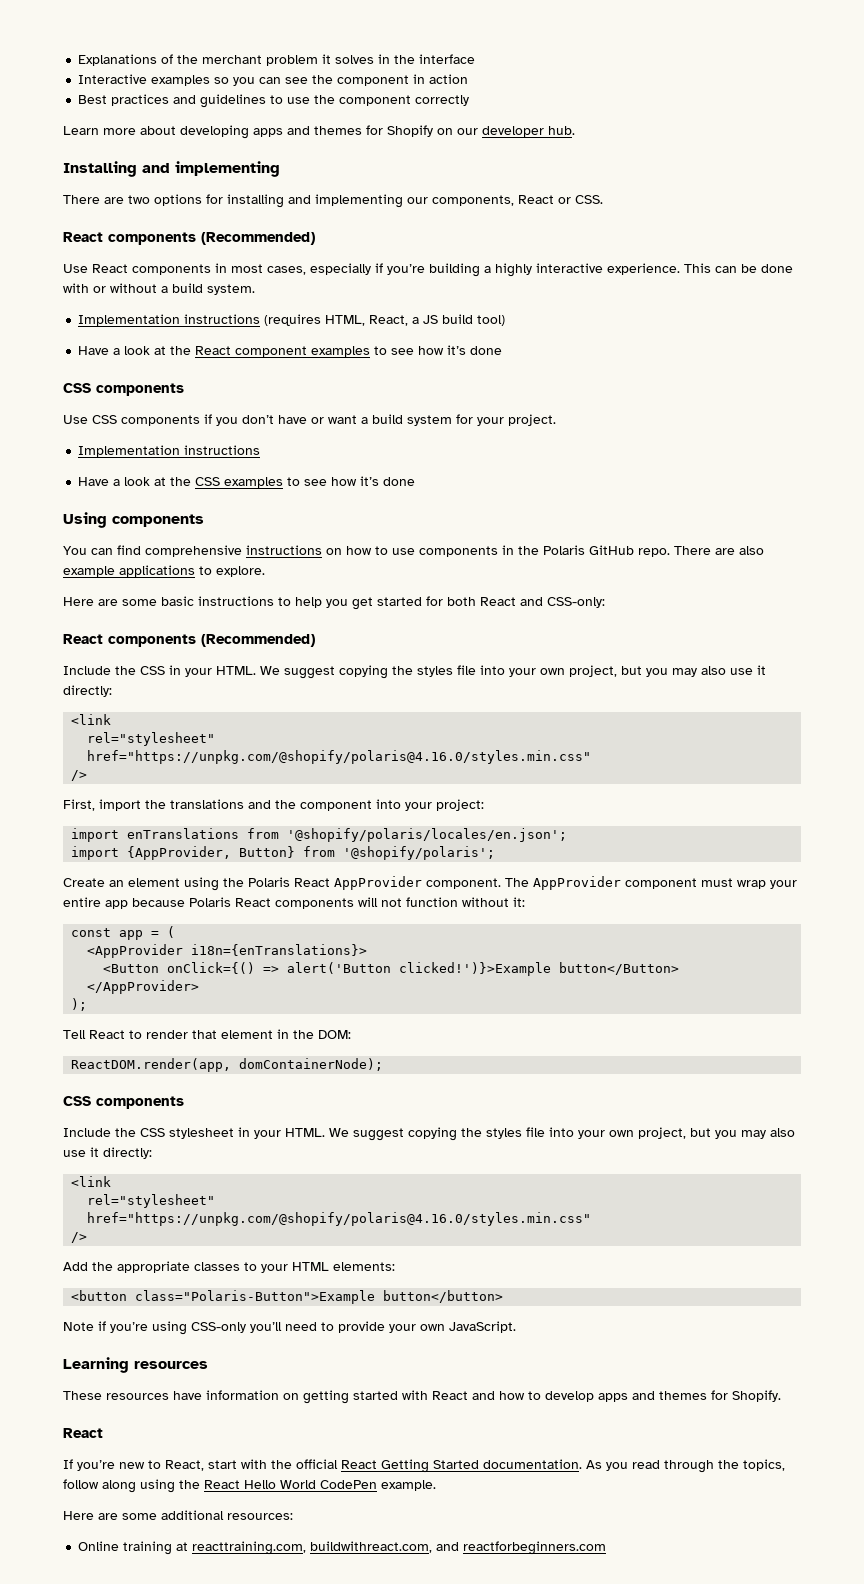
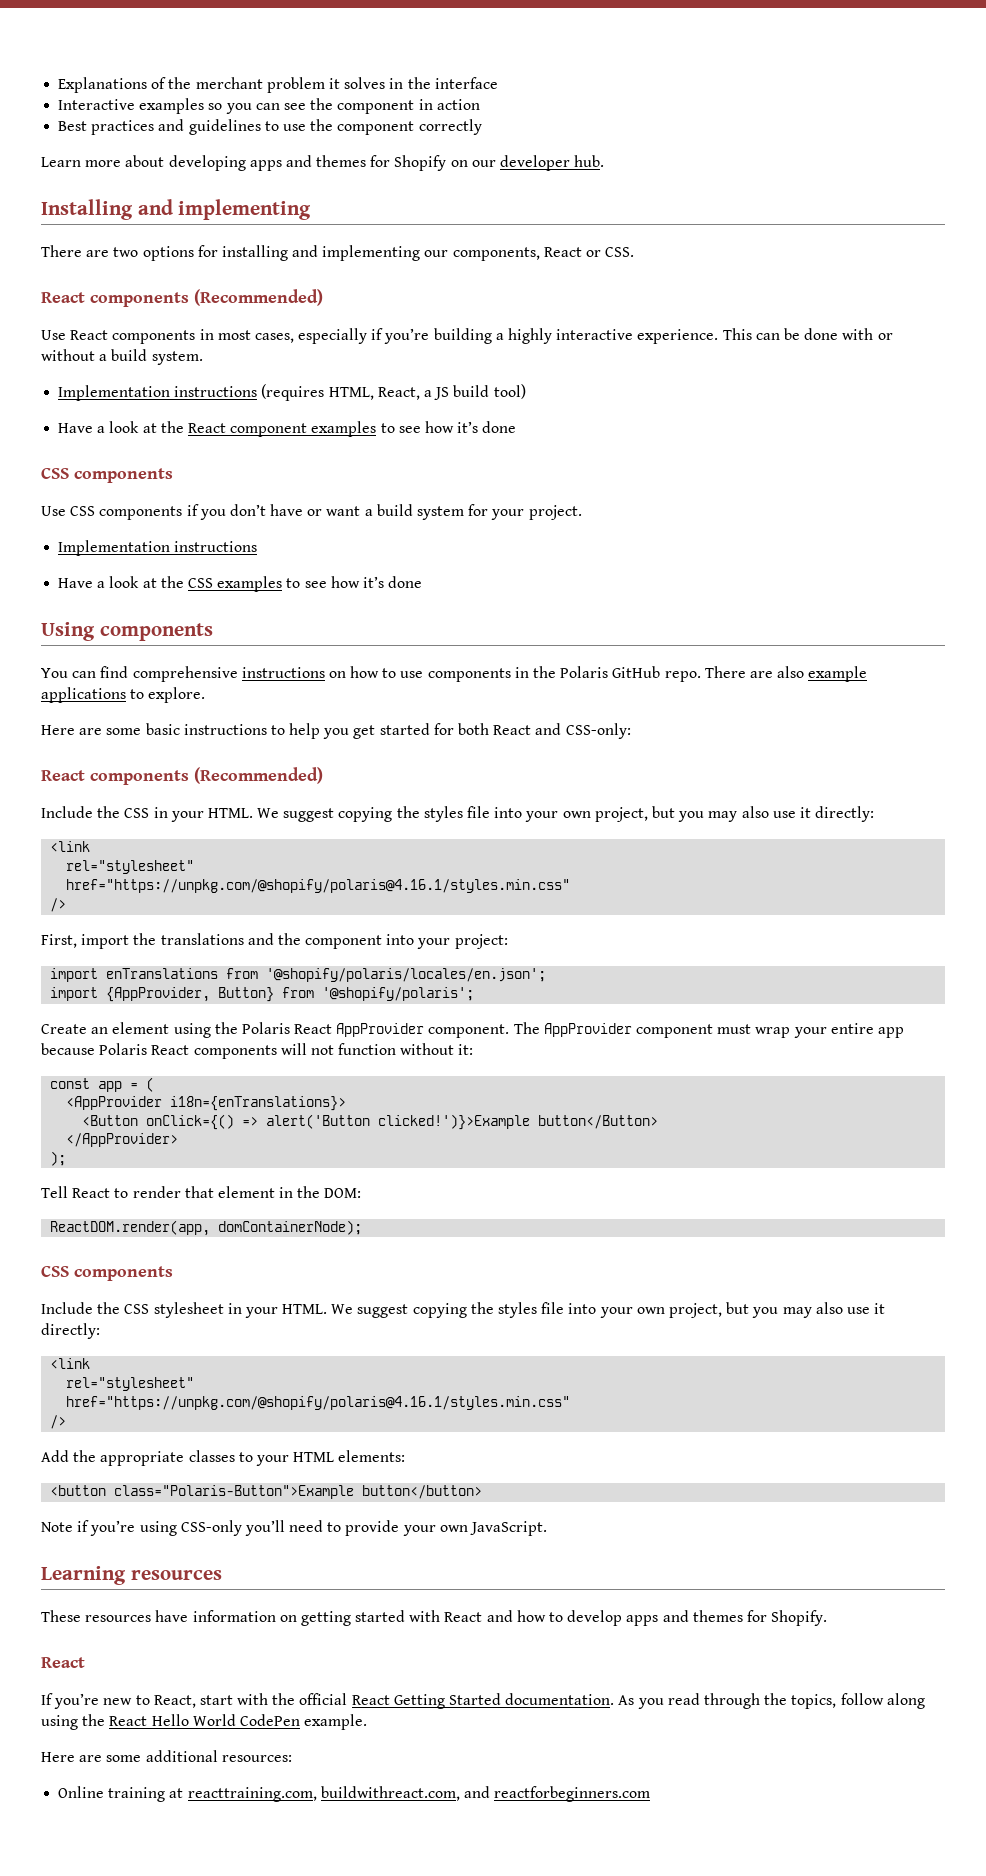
[87,750,592,764] href="https://unpkg.com/@shopify/polaris@4.16.0/styles.min.css" -> [66,879,571,893] href="https://unpkg.com/@shopify/polaris@4.16.1/styles.min.css"
[87,1212,592,1226] href="https://unpkg.com/@shopify/polaris@4.16.0/styles.min.css" -> [66,1396,571,1410] href="https://unpkg.com/@shopify/polaris@4.16.1/styles.min.css"

